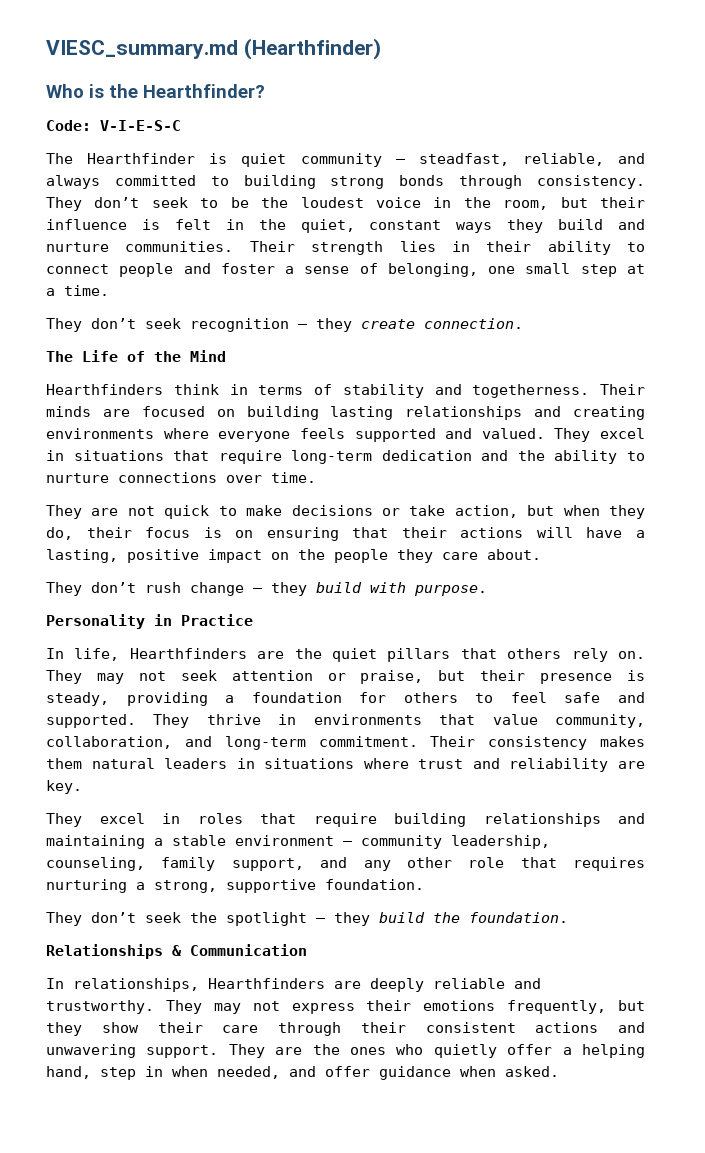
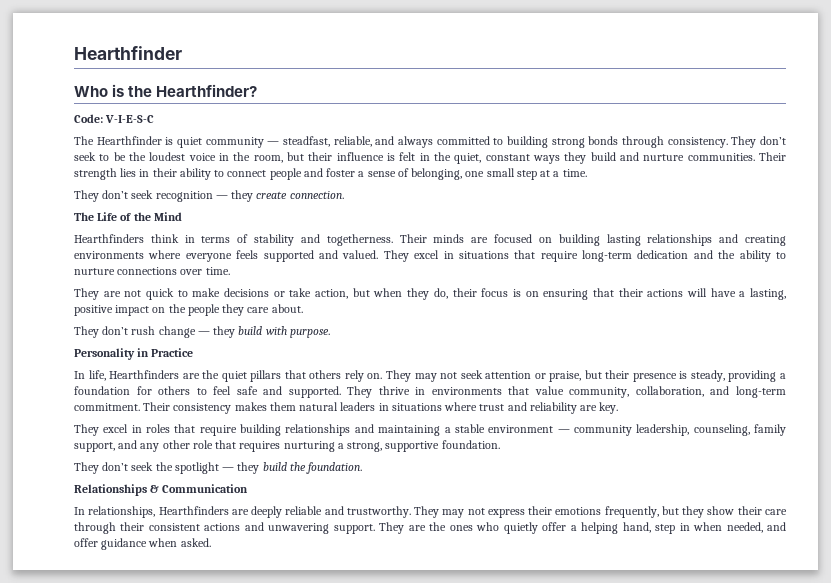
[46,38,381,60] VIESC_summary.md (Hearthfinder) -> [74,46,182,60] Hearthfinder

